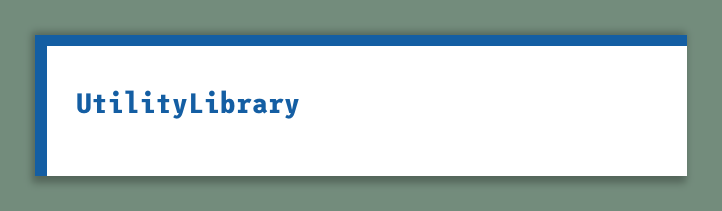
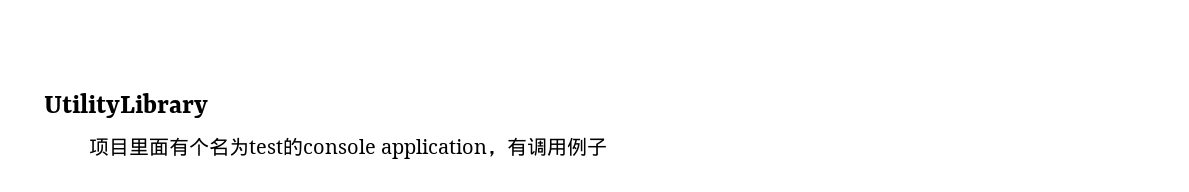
(300, 104) none -> [88,137,608,159] // 项目里面有个名为test的console application，有调用例子

